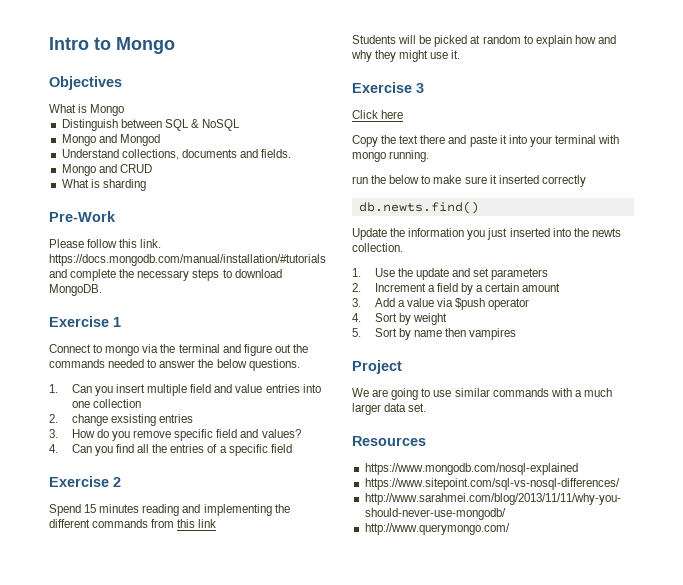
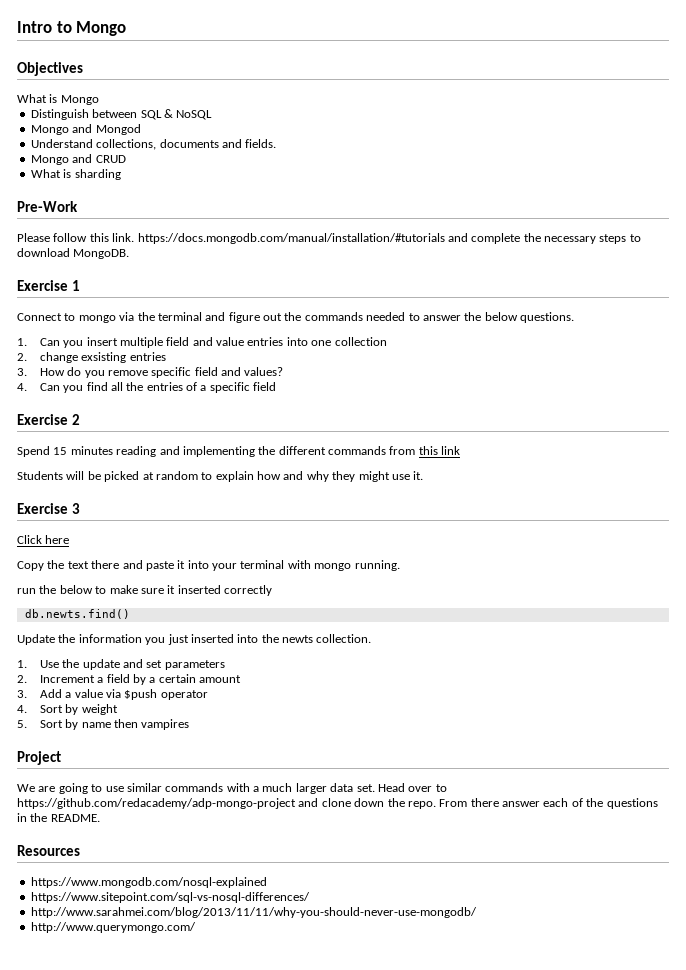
(427, 407) none -> [377,783,447,792] [17,798,658,809] [17,813,100,822] Head over to https://github.com/redacademy/adp-mongo-project and clone down the repo. From there answer each of the questions in the README.

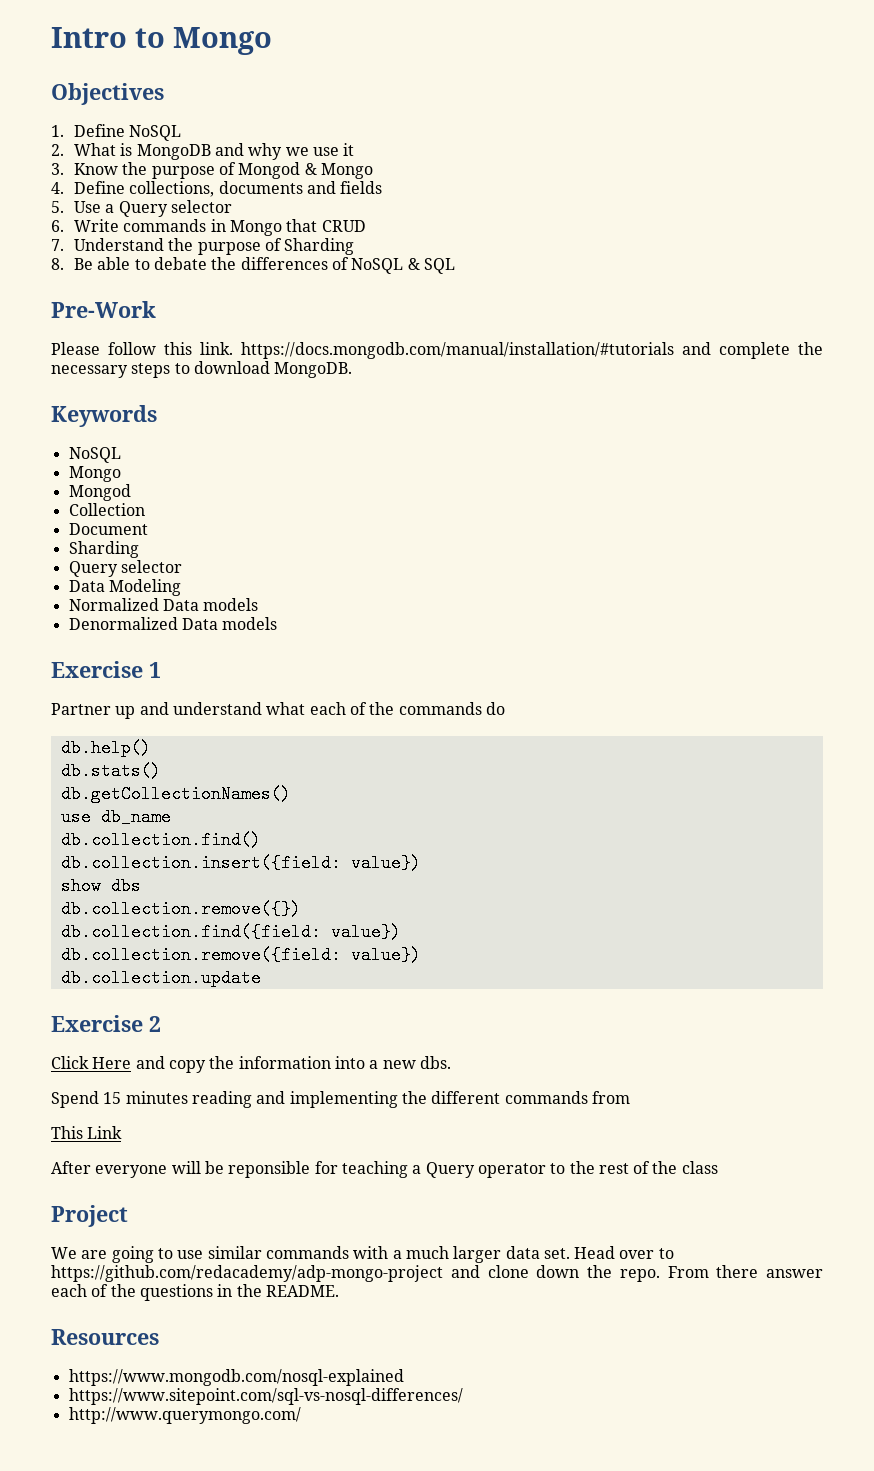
[17,94,99,105] [30,109,213,120] [30,124,141,135] [30,139,277,150] [30,154,126,165] [30,169,121,180] What is Mongo // Distinguish between SQL & NoSQL // Mongo and Mongod // Understand collections, documents and fields. // Mongo and CRUD // What is sharding -> [51,124,182,141] [51,143,355,160] [51,162,374,179] [51,181,383,197] [51,200,233,217] [51,219,366,236] [51,238,355,255] [51,257,456,274] 1. Define NoSQL // 2. What is MongoDB and why we use it // 3. Know the purpose of Mongod & Mongo // 4. Define collections, documents and fields // 5. Use a Query selector // 6. Write commands in Mongo that CRUD // 7. Understand the purpose of Sharding // 8. Be able to debate the differences of NoSQL & SQL
[17,280,80,291] [17,312,574,323] [17,337,387,348] [17,352,166,363] [17,367,284,378] [17,382,277,393] [17,414,80,425] Exercise 1 // Connect to mongo via the terminal and figure out the commands needed to answer the below questions. // 1. Can you insert multiple field and value entries into one collection // 2. change exsisting entries // 3. How do you remove specific field and values? // 4. Can you find all the entries of a specific field // Exercise 2 -> [51,405,157,427] [68,447,121,463] [68,466,121,482] [68,484,131,501] [68,503,145,516] [68,523,148,535] [68,541,139,558] [68,560,182,577] [68,579,181,596] [68,598,259,611] [68,617,278,630] [51,661,161,678] [51,702,505,719] [60,739,151,757] [60,762,161,780] [60,785,291,803] [60,808,171,826] [60,831,261,849] [60,854,421,872] [60,877,141,895] [60,900,301,918] [60,923,401,941] [60,946,421,964] [60,969,261,987] [51,1015,161,1032] [51,1056,451,1073] Keywords // NoSQL // Mongo // Mongod // Collection // Document // Sharding // Query selector // Data Modeling // Normalized Data models // Denormalized Data models // Exercise 1 // Partner up and understand what each of the commands do // db.help() // db.stats() // db.getCollectionNames() // use db_name // db.collection.find() // db.collection.insert({field: value}) // show dbs // db.collection.remove({}) // db.collection.find({field: value}) // db.collection.remove({field: value}) // db.collection.update // Exercise 2 // Click Here and copy the information into a new dbs.
[418,446,461,455] [17,471,424,482] [17,503,80,514] [17,535,70,544] [17,560,400,571] [17,585,272,596] [24,609,130,619] [17,634,372,645] [17,659,225,670] [17,674,242,685] [17,689,208,700] [17,704,118,715] [17,719,190,730] this link // Students will be picked at random to explain how and why they might use it. // Exercise 3 // Click here // Copy the text there and paste it into your terminal with mongo running. // run the below to make sure it inserted correctly // db.newts.find() // Update the information you just inserted into the newts collection. // 1. Use the update and set parameters // 2. Increment a field by a certain amount // 3. Add a value via $push operator // 4. Sort by weight // 5. Sort by name then vampires -> [51,1126,123,1139] [51,1161,718,1178] // This Link // After everyone will be reponsible for teaching a Query operator to the rest of the class
[30,907,477,918] // http://www.sarahmei.com/blog/2013/11/11/why-you-should-never-use-mongodb/ -> (463, 1396) none

